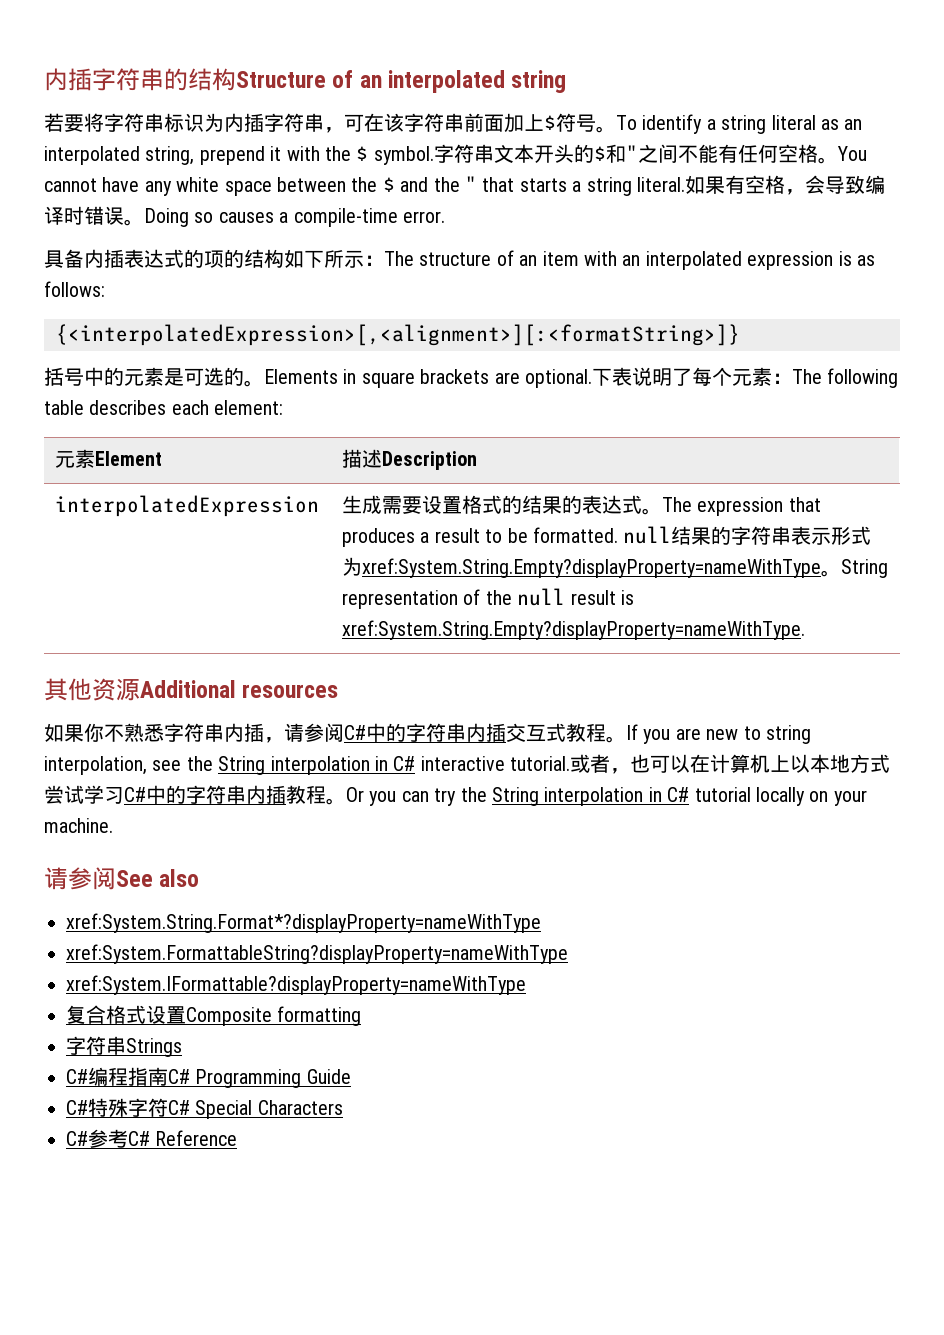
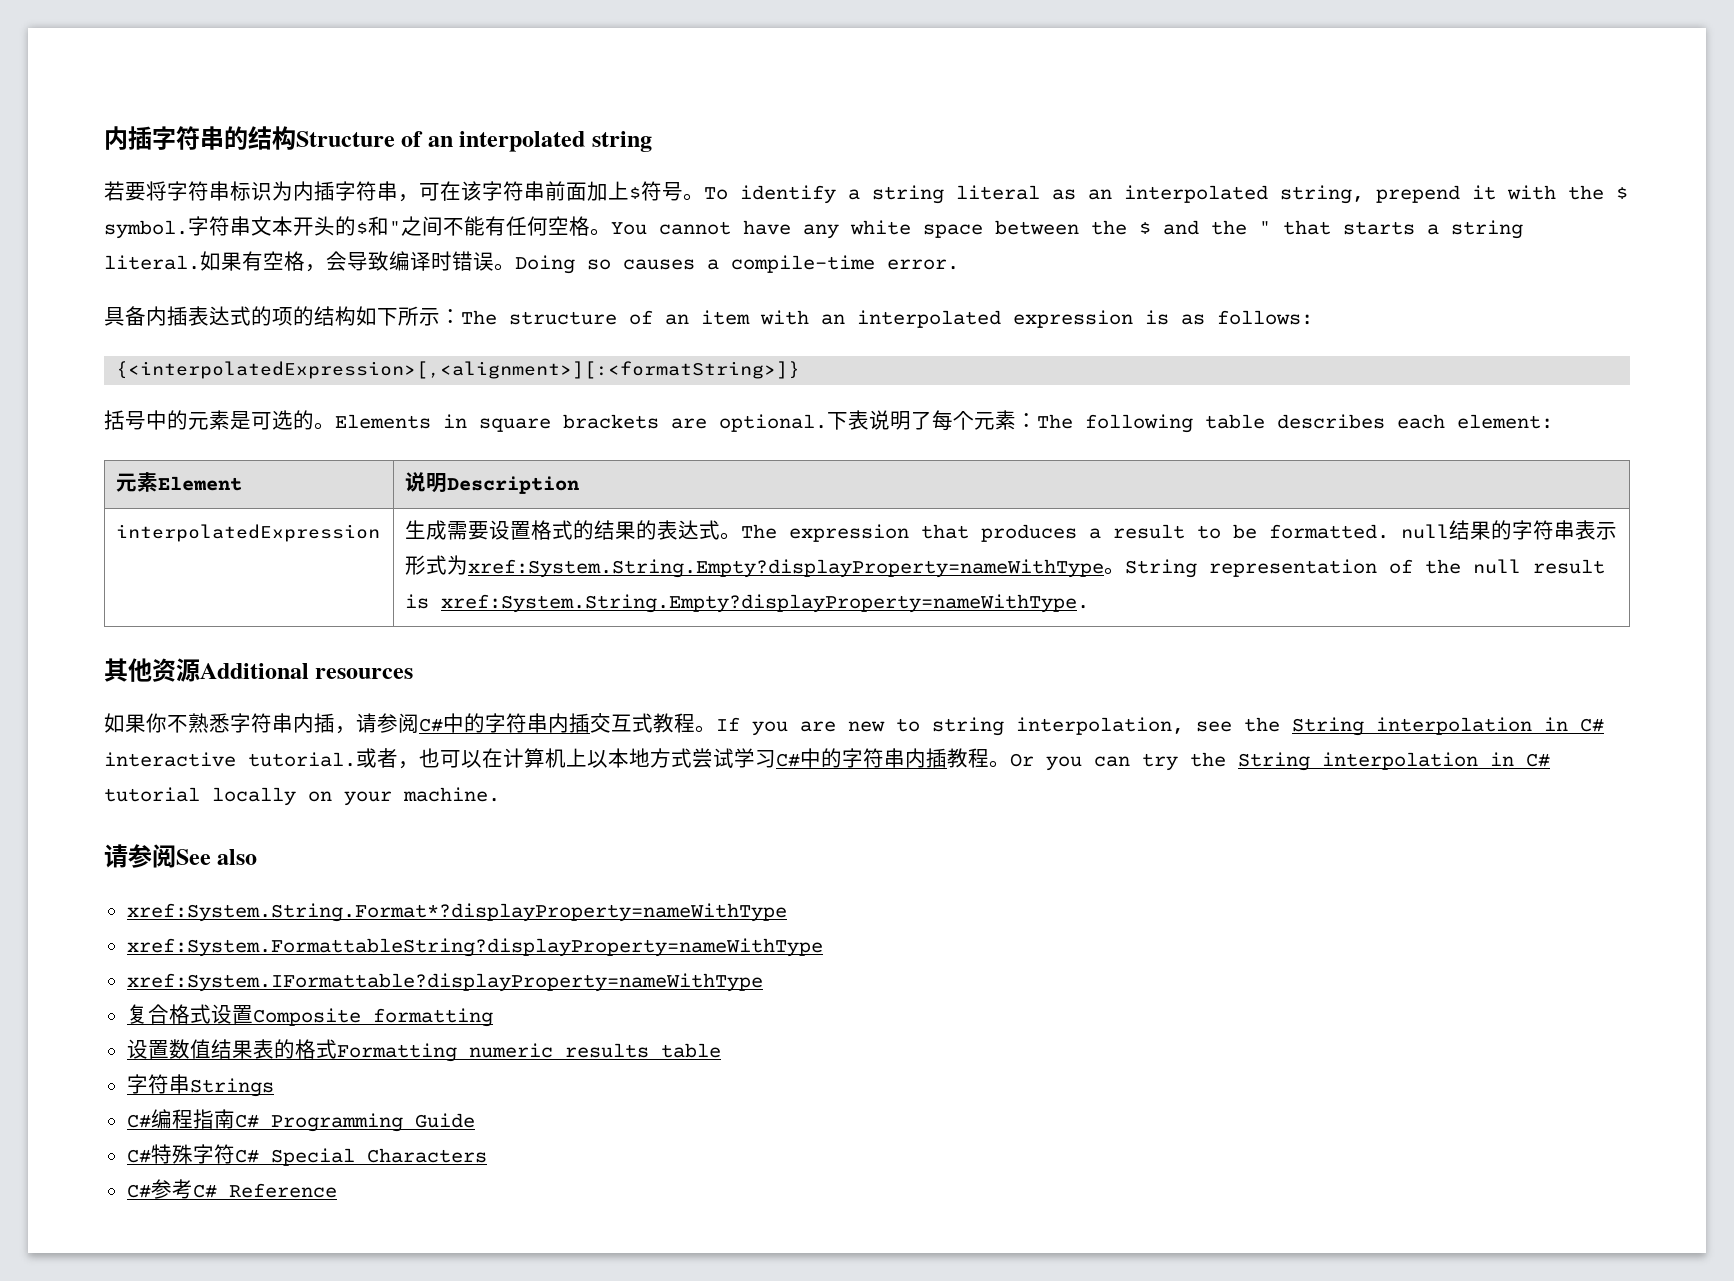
[342,449,383,468] 描述 -> [405,472,448,493] 说明
(362, 1016) none -> [126,1039,721,1062] // 设置数值结果表的格式Formatting numeric results table

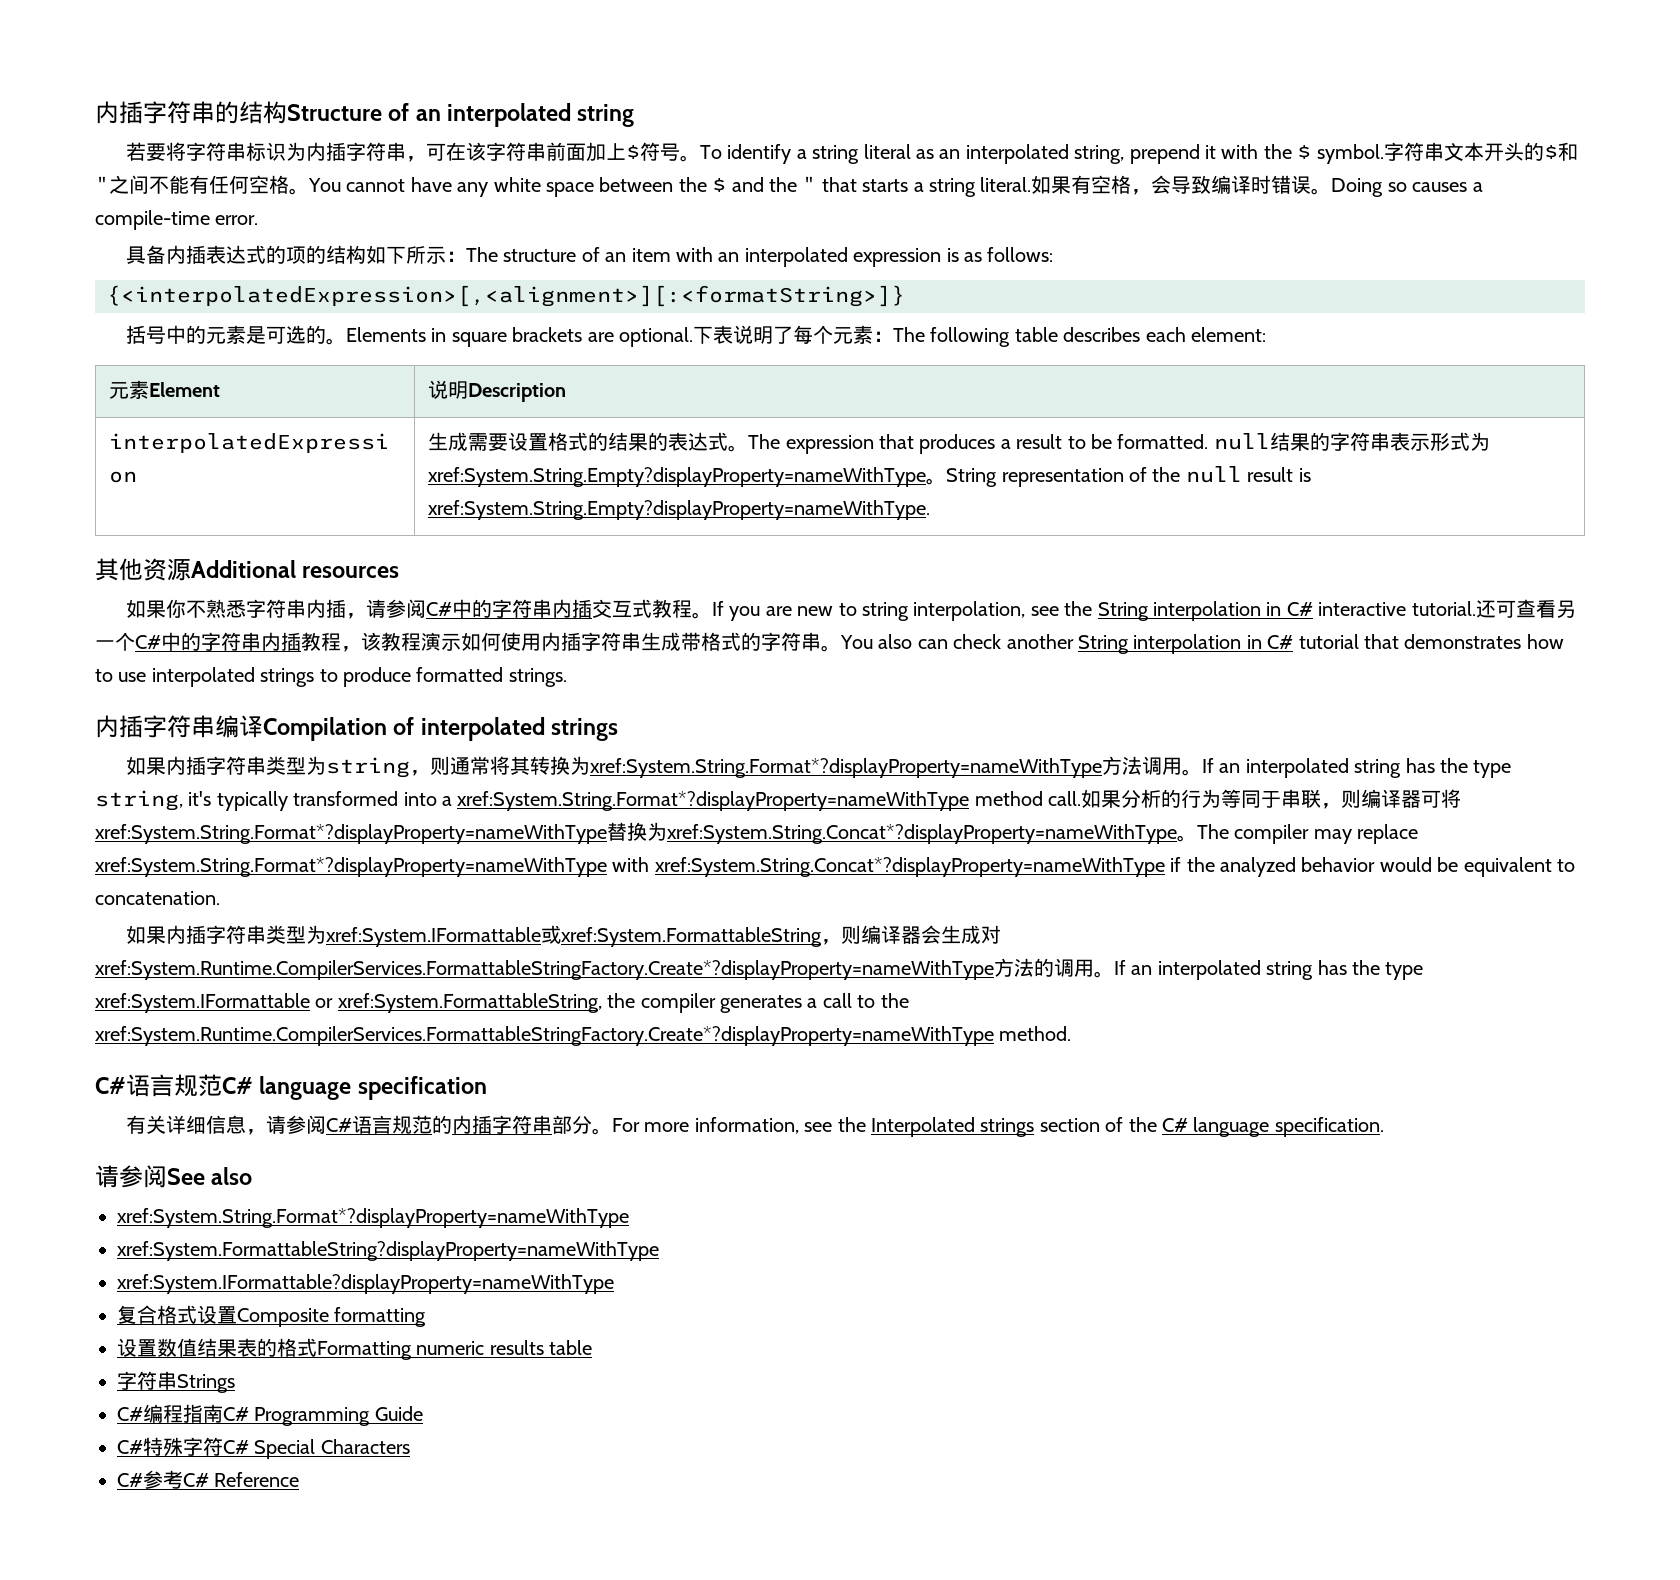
[356,748,776,769] 或者，也可以在计算机上以本地方式尝试学习 -> [1475,599,1576,618] [95,632,135,651] 还可查看另一个
[989,752,1226,771] 。Or you can try the -> [341,632,1074,652] ，该教程演示如何使用内插字符串生成带格式的字符串。You also can check another
[212,787,500,806] locally on your machine. -> [1363,634,1564,649] [95,667,567,687] [95,715,619,741] [125,756,1512,778] [95,789,1462,811] [95,822,1419,844] [95,857,1575,877] [95,891,220,905] [125,925,1001,947] [95,958,1424,980] [95,993,909,1013] [95,1026,1072,1046] [95,1074,487,1100] [125,1115,1384,1137] that demonstrates how to use interpolated strings to produce formatted strings. // 内插字符串编译Compilation of interpolated strings // 如果内插字符串类型为string，则通常将其转换为xref:System.String.Format*?displayProperty=nameWithType方法调用。If an interpolated string has the type string, it's typically transformed into a xref:System.String.Format*?displayProperty=nameWithType method call.如果分析的行为等同于串联，则编译器可将xref:System.String.Format*?displayProperty=nameWithType替换为xref:System.String.Concat*?displayProperty=nameWithType。The compiler may replace xref:System.String.Format*?displayProperty=nameWithType with xref:System.String.Concat*?displayProperty=nameWithType if the analyzed behavior would be equivalent to concatenation. // 如果内插字符串类型为xref:System.IFormattable或xref:System.FormattableString，则编译器会生成对xref:System.Runtime.CompilerServices.FormattableStringFactory.Create*?displayProperty=nameWithType方法的调用。If an interpolated string has the type xref:System.IFormattable or xref:System.FormattableString, the compiler generates a call to the xref:System.Runtime.CompilerServices.FormattableStringFactory.Create*?displayProperty=nameWithType method. // C#语言规范C# language specification // 有关详细信息，请参阅C#语言规范的内插字符串部分。For more information, see the Interpolated strings section of the C# language specification.

